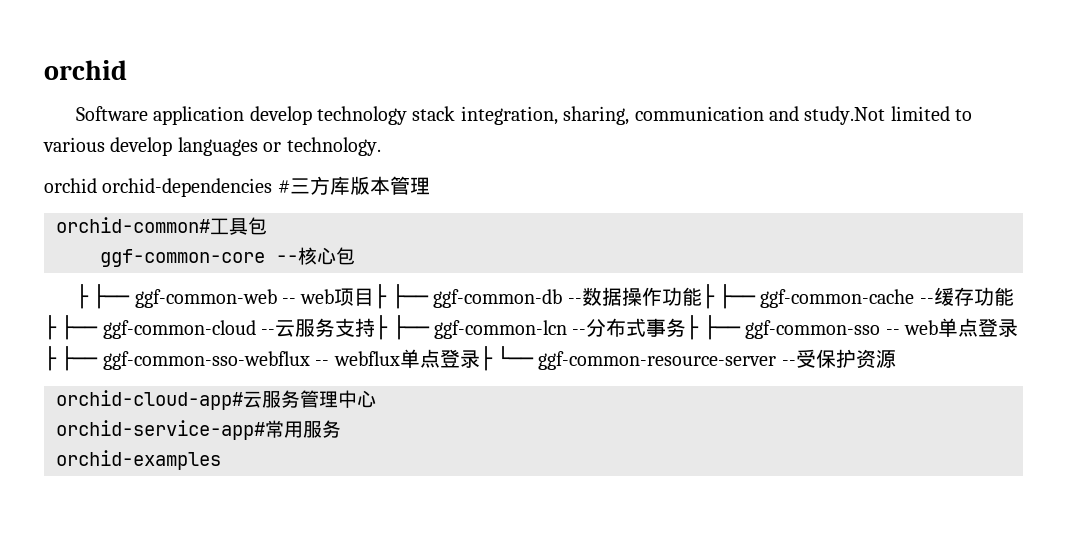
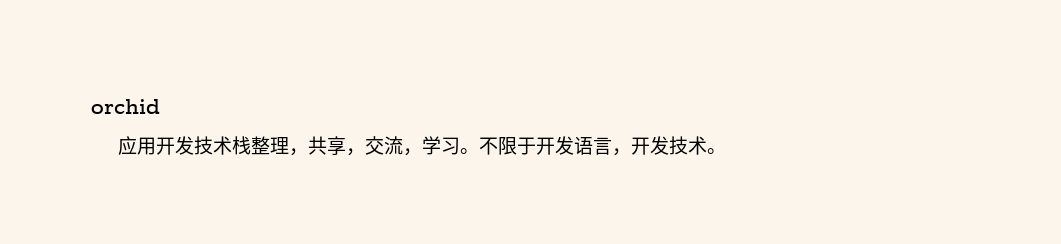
[75,106,973,125] [43,137,381,156] [44,176,430,197] [56,217,267,235] [100,247,355,267] [75,284,1014,309] [44,315,1018,340] [44,346,896,371] [56,390,376,410] [56,420,341,440] [56,450,221,470] Software application develop technology stack integration, sharing, communication and study.Not limited to various develop languages or technology. // orchid orchid-dependencies #三方库版本管理 // orchid-common#工具包 // ggf-common-core --核心包 // ├ ├── ggf-common-web -- web项目├ ├── ggf-common-db --数据操作功能├ ├── ggf-common-cache --缓存功能├ ├── ggf-common-cloud --云服务支持├ ├── ggf-common-lcn --分布式事务├ ├── ggf-common-sso -- web单点登录├ ├── ggf-common-sso-webflux -- webflux单点登录├ └── ggf-common-resource-server --受保护资源 // orchid-cloud-app#云服务管理中心 // orchid-service-app#常用服务 // orchid-examples -> [117,136,726,156] 应用开发技术栈整理，共享，交流，学习。不限于开发语言，开发技术。

